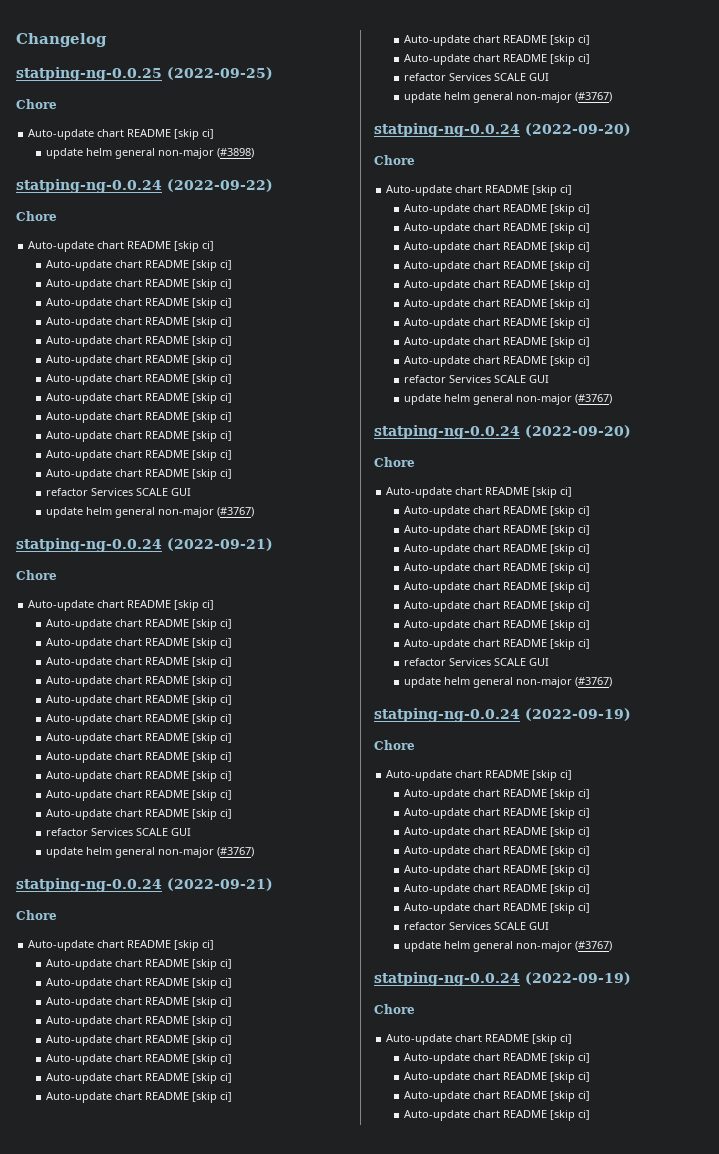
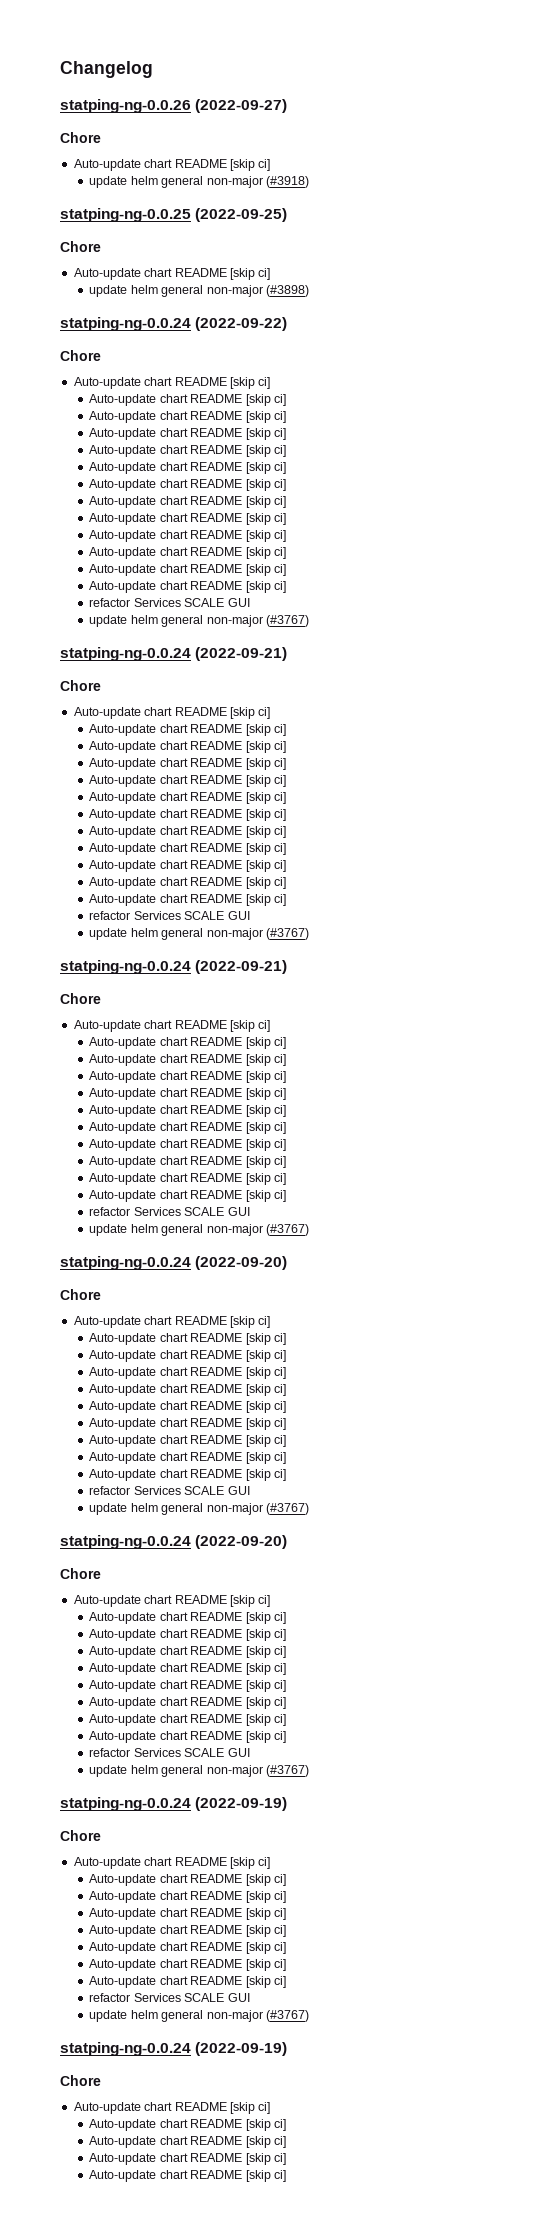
(107, 40) none -> [60,99,288,113] [60,132,101,143] [73,159,271,171] [89,176,309,188] // statping-ng-0.0.26 (2022-09-27) // Chore // Auto-update chart README [skip ci] // update helm general non-major (#3918)

